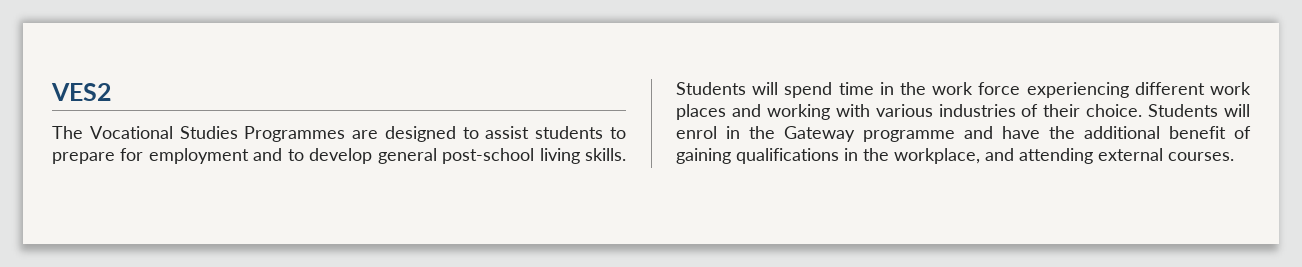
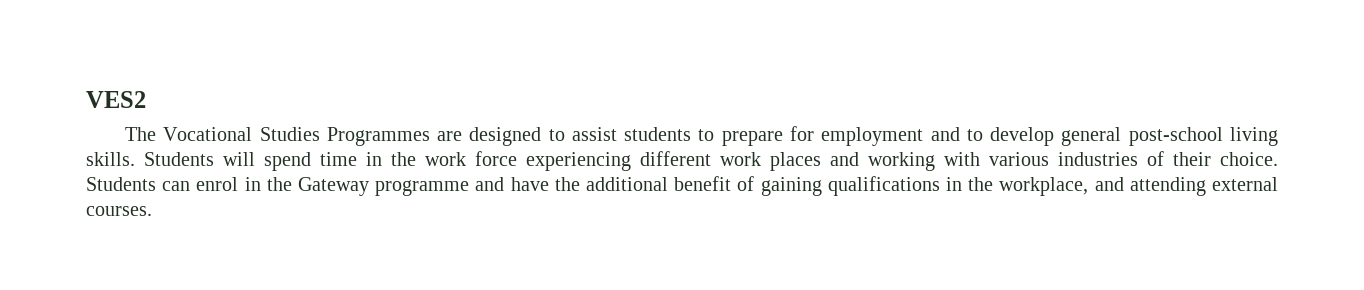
[1224,104,1250,117] will -> [162,181,191,191] can

